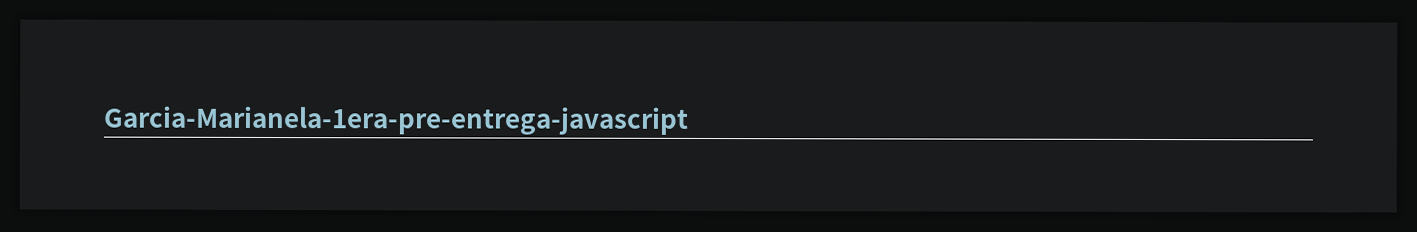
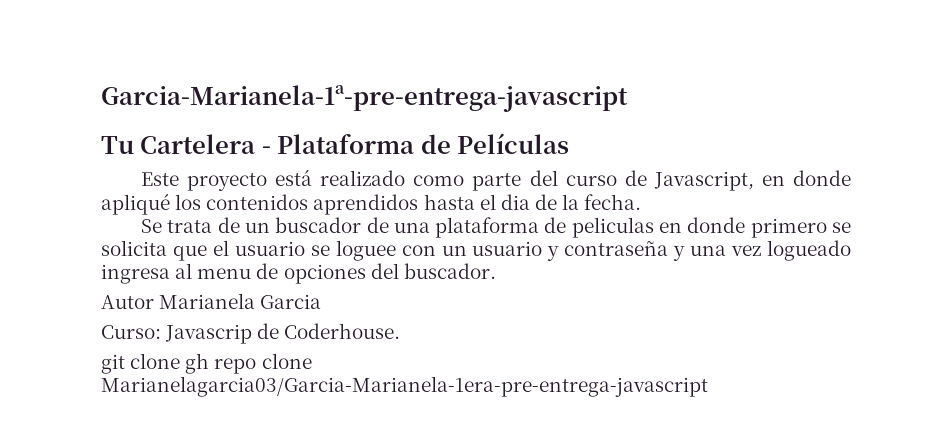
[103,105,689,135] Garcia-Marianela-1era-pre-entrega-javascript -> [101,85,628,112] [101,133,570,154] [141,169,851,191] [101,193,642,215] [141,217,851,238] [101,240,852,261] [101,263,496,284] [101,293,322,309] [101,323,401,344] [101,353,312,374] [101,376,708,397] Garcia-Marianela-1ª-pre-entrega-javascript // Tu Cartelera - Plataforma de Películas // Este proyecto está realizado como parte del curso de Javascript, en donde apliqué los contenidos aprendidos hasta el dia de la fecha. // Se trata de un buscador de una plataforma de peliculas en donde primero se solicita que el usuario se loguee con un usuario y contraseña y una vez logueado ingresa al menu de opciones del buscador. // Autor Marianela Garcia // Curso: Javascrip de Coderhouse. // git clone gh repo clone Marianelagarcia03/Garcia-Marianela-1era-pre-entrega-javascript

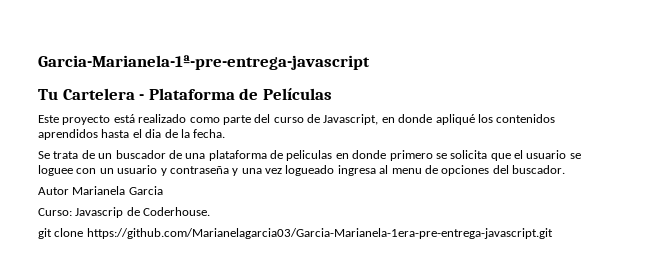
[185,353,312,374] [101,376,708,397] gh repo clone Marianelagarcia03/Garcia-Marianela-1era-pre-entrega-javascript -> [86,228,553,239] https://github.com/Marianelagarcia03/Garcia-Marianela-1era-pre-entrega-javascript.git

